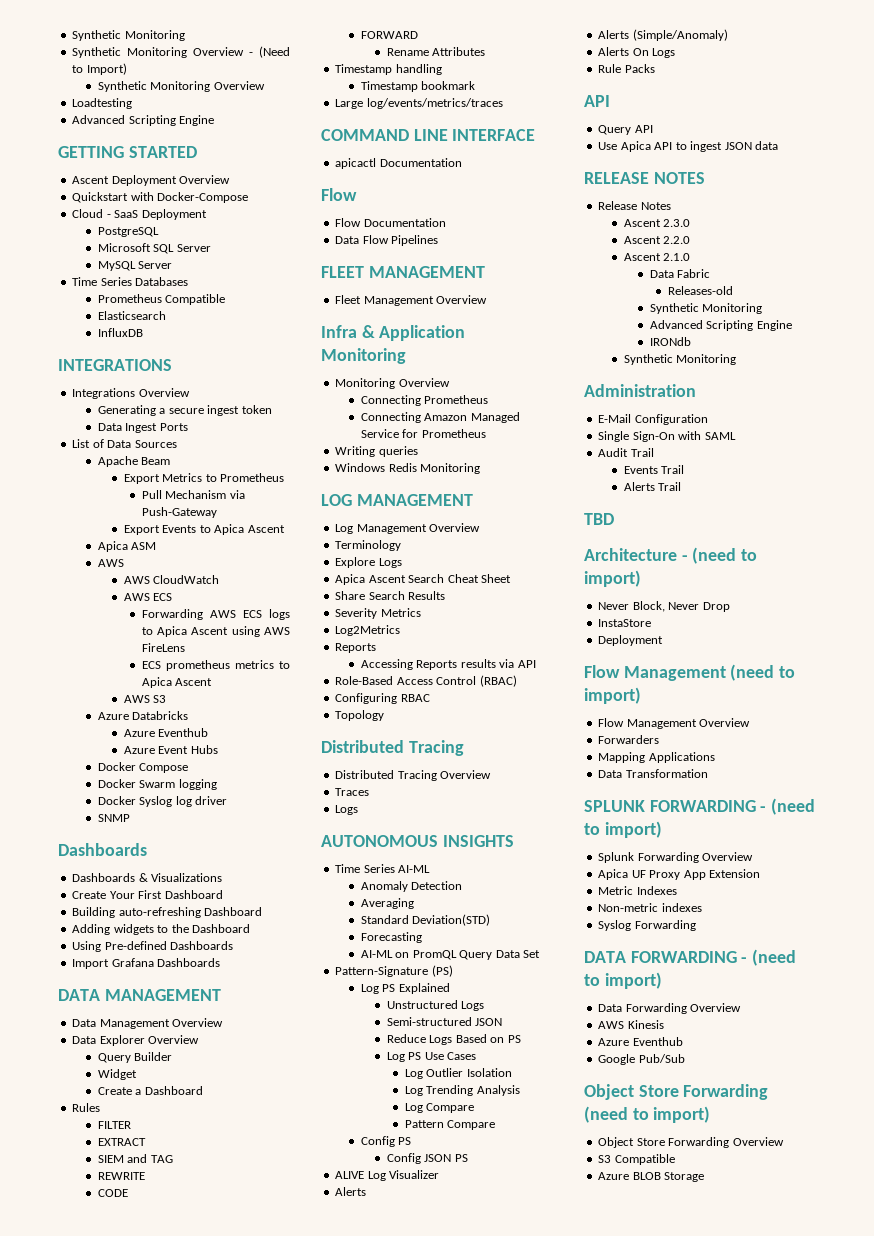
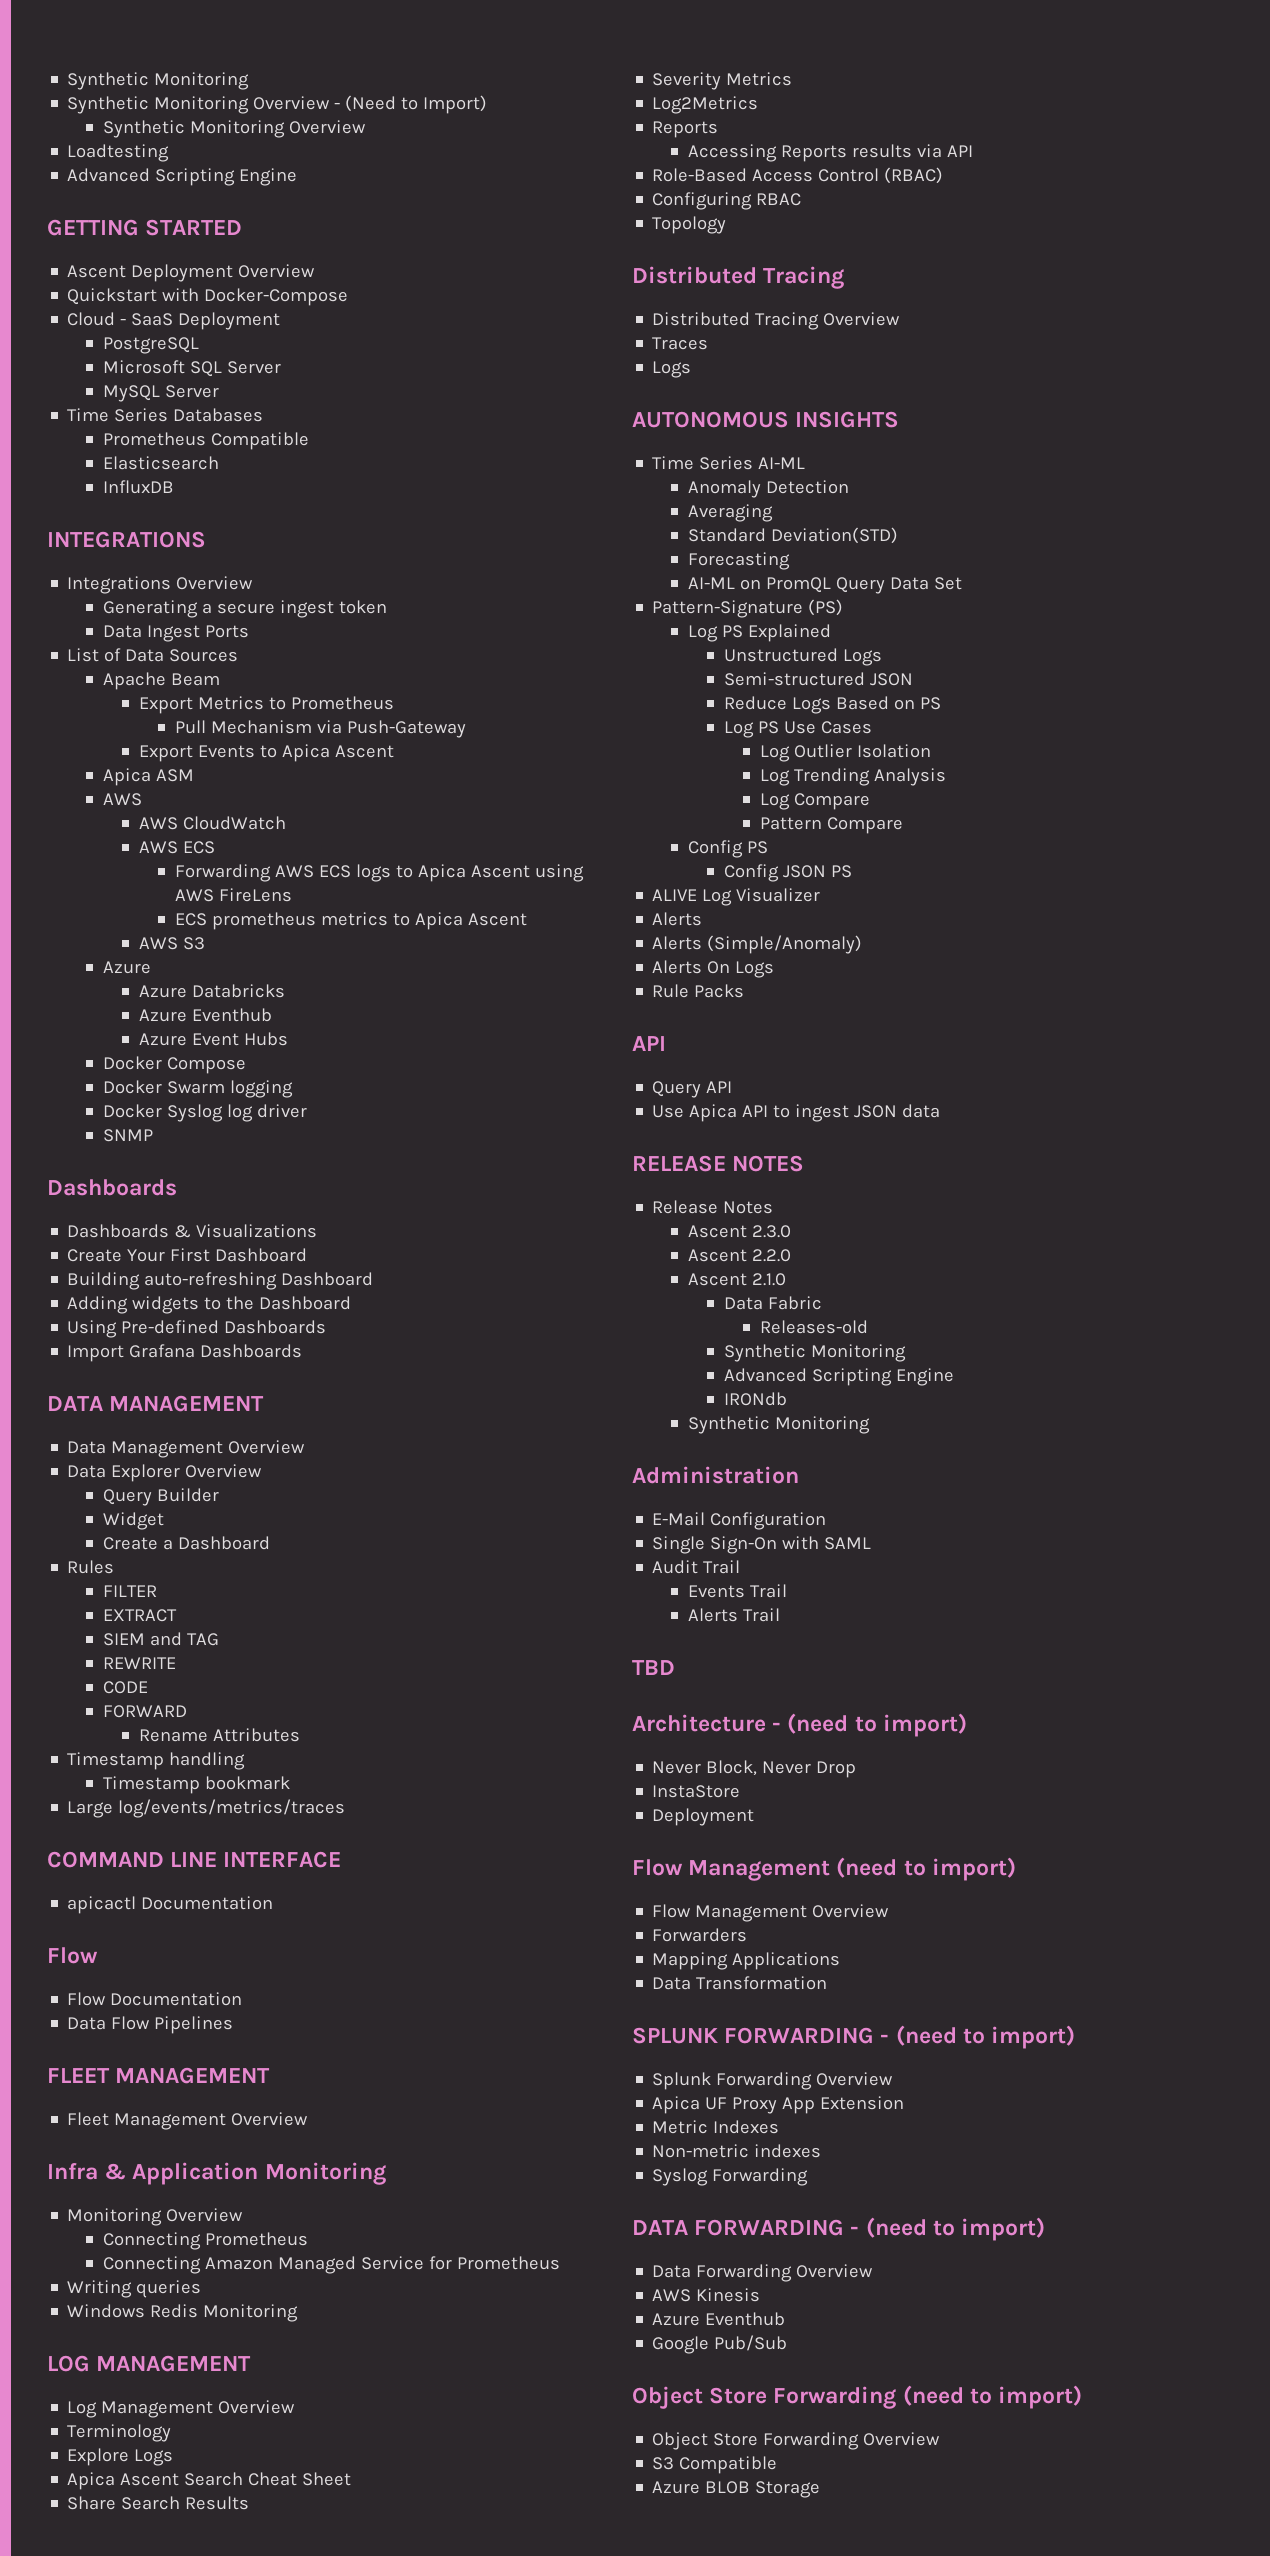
(129, 716) none -> [138,985,187,998] // Azure

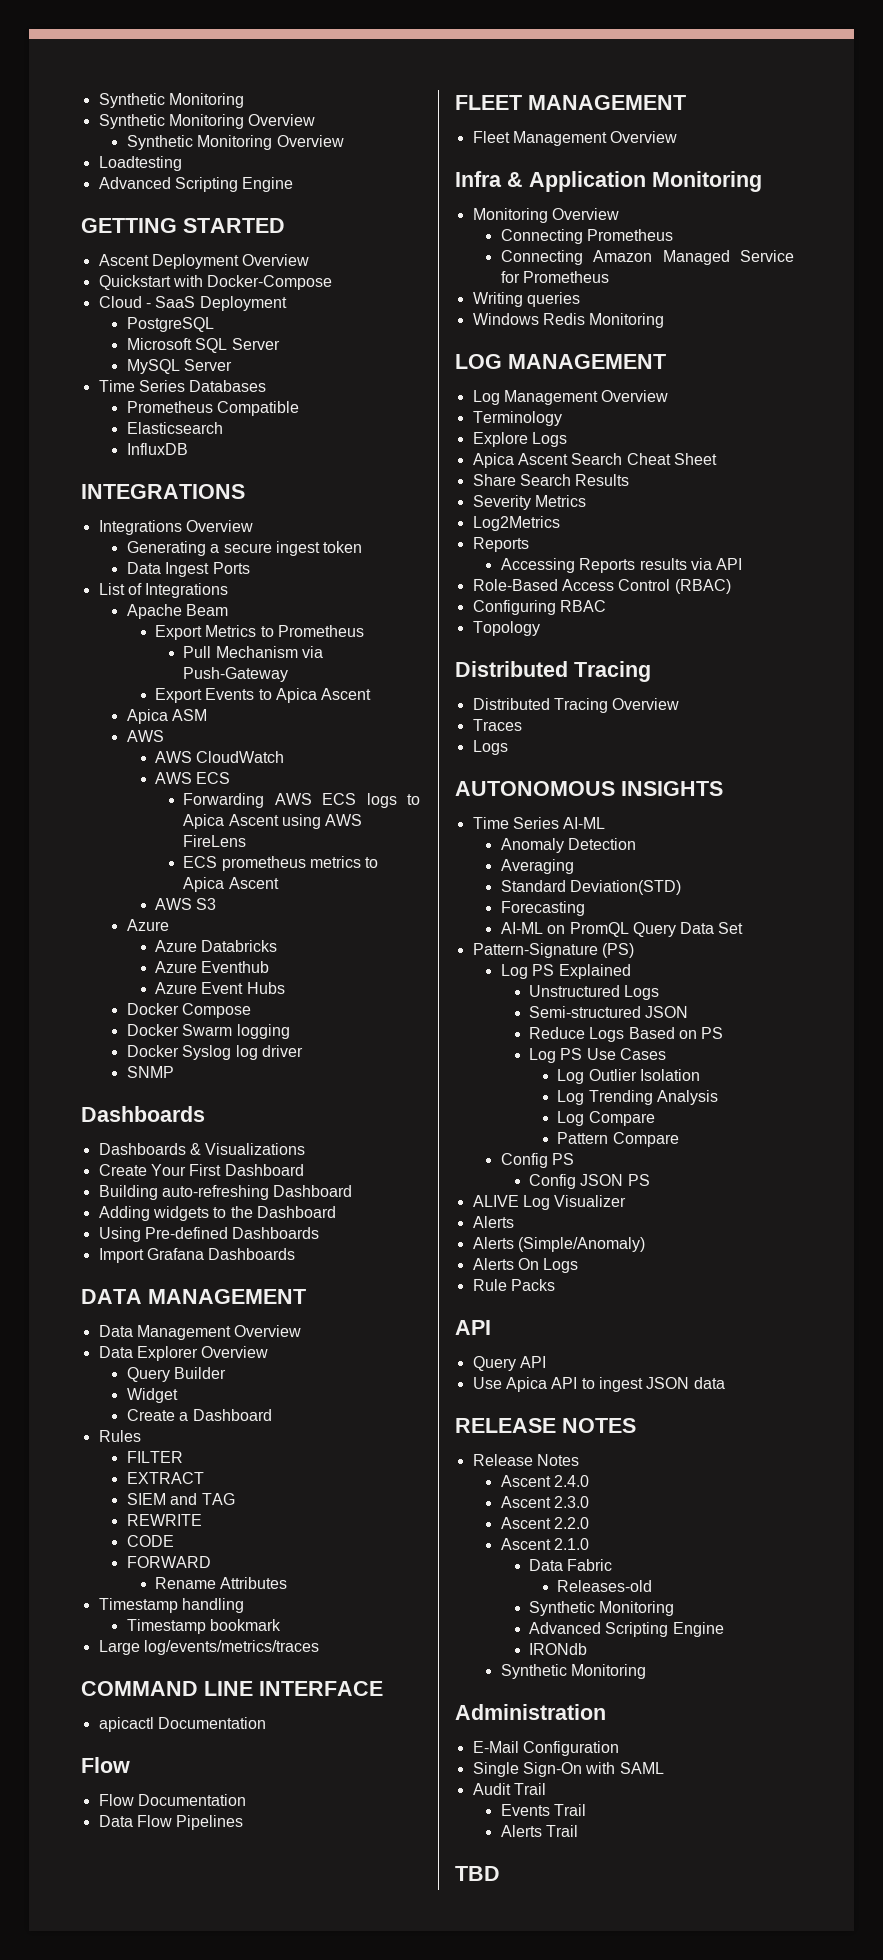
[334,95,488,114] - (Need to Import) -> (316, 120) none
[125,649,239,662] Data Sources -> [145,583,229,598] Integrations
(774, 1207) none -> [500,1475,590,1487] // Ascent 2.4.0
[632,1713,967,1737] [652,1760,857,1778] [652,1785,741,1798] [652,1808,755,1826] [632,1857,1016,1881] [652,1904,890,1922] [652,1928,748,1942] [652,1952,841,1970] [652,1976,828,1990] [632,2025,1076,2049] [652,2072,894,2090] [652,2096,905,2114] [652,2120,780,2134] [652,2144,822,2158] [652,2168,809,2186] [632,2217,1046,2241] [652,2264,874,2282] [652,2288,761,2302] [652,2312,786,2326] [652,2335,788,2354] [632,2385,1083,2409] [652,2432,941,2450] [652,2456,778,2474] [652,2481,821,2498] // Architecture - (need to import) // Never Block, Never Drop // InstaStore // Deployment // Flow Management (need to import) // Flow Management Overview // Forwarders // Mapping Applications // Data Transformation // SPLUNK FORWARDING - (need to import) // Splunk Forwarding Overview // Apica UF Proxy App Extension // Metric Indexes // Non-metric indexes // Syslog Forwarding // DATA FORWARDING - (need to import) // Data Forwarding Overview // AWS Kinesis // Azure Eventhub // Google Pub/Sub // Object Store Forwarding (need to import) // Object Store Forwarding Overview // S3 Compatible // Azure BLOB Storage -> (500, 1873) none

